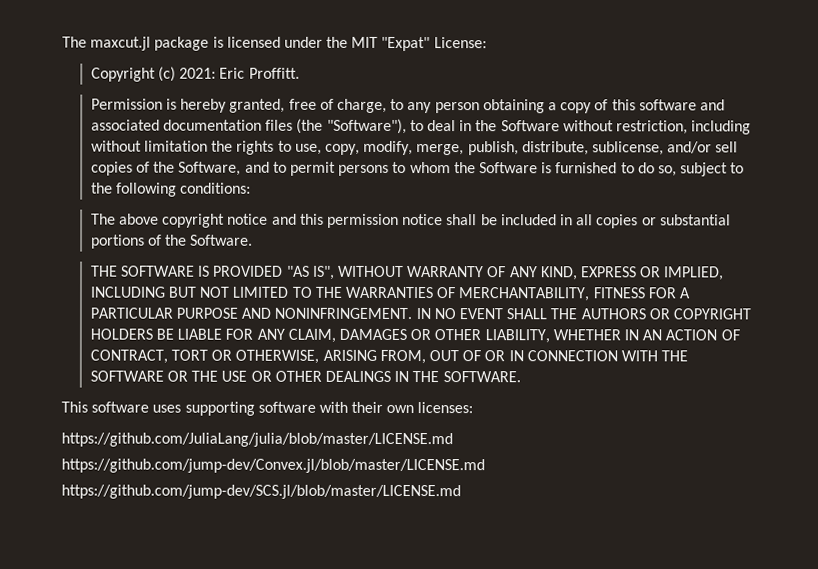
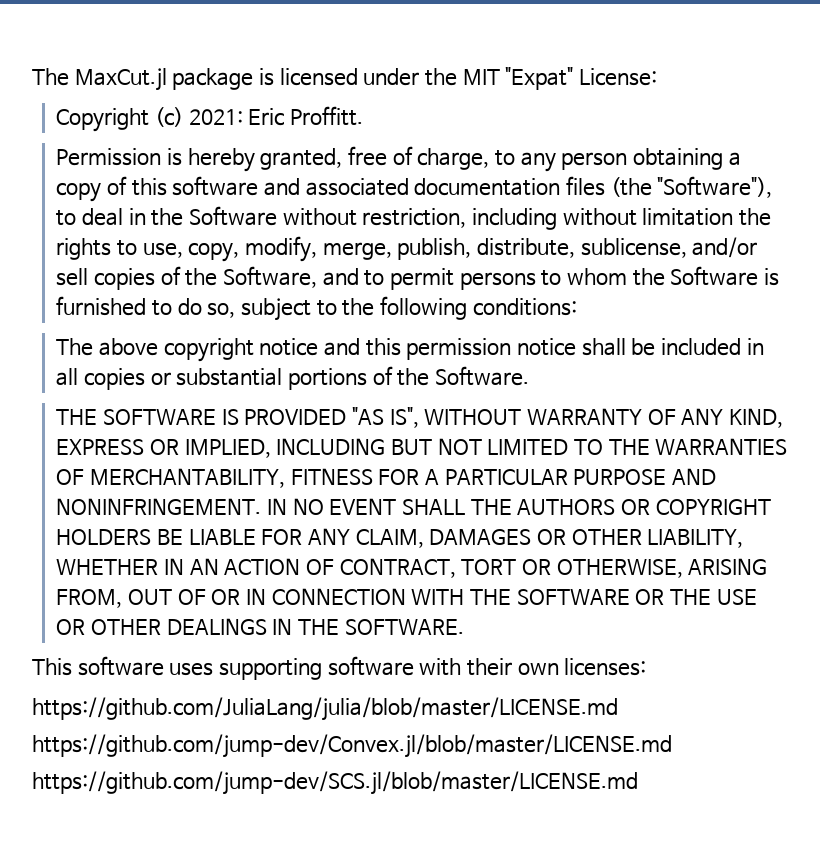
[62,36,152,51] The maxcut.jl -> [32,68,167,91] The MaxCut.jl

